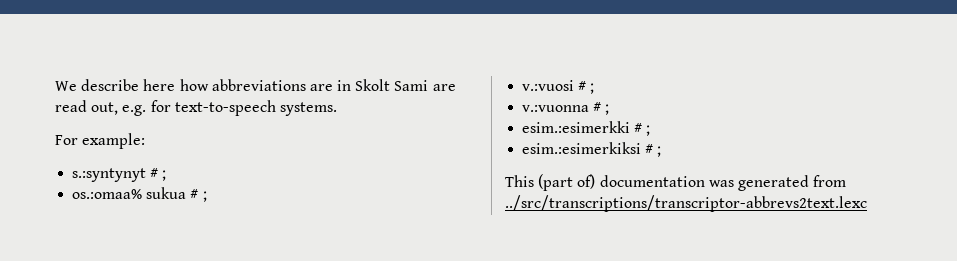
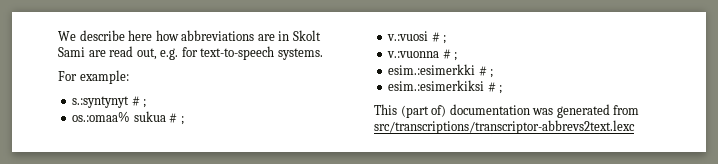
[505,195,867,212] ../src/transcriptions/transcriptor-abbrevs2text.lexc -> [374,120,635,134] src/transcriptions/transcriptor-abbrevs2text.lexc

